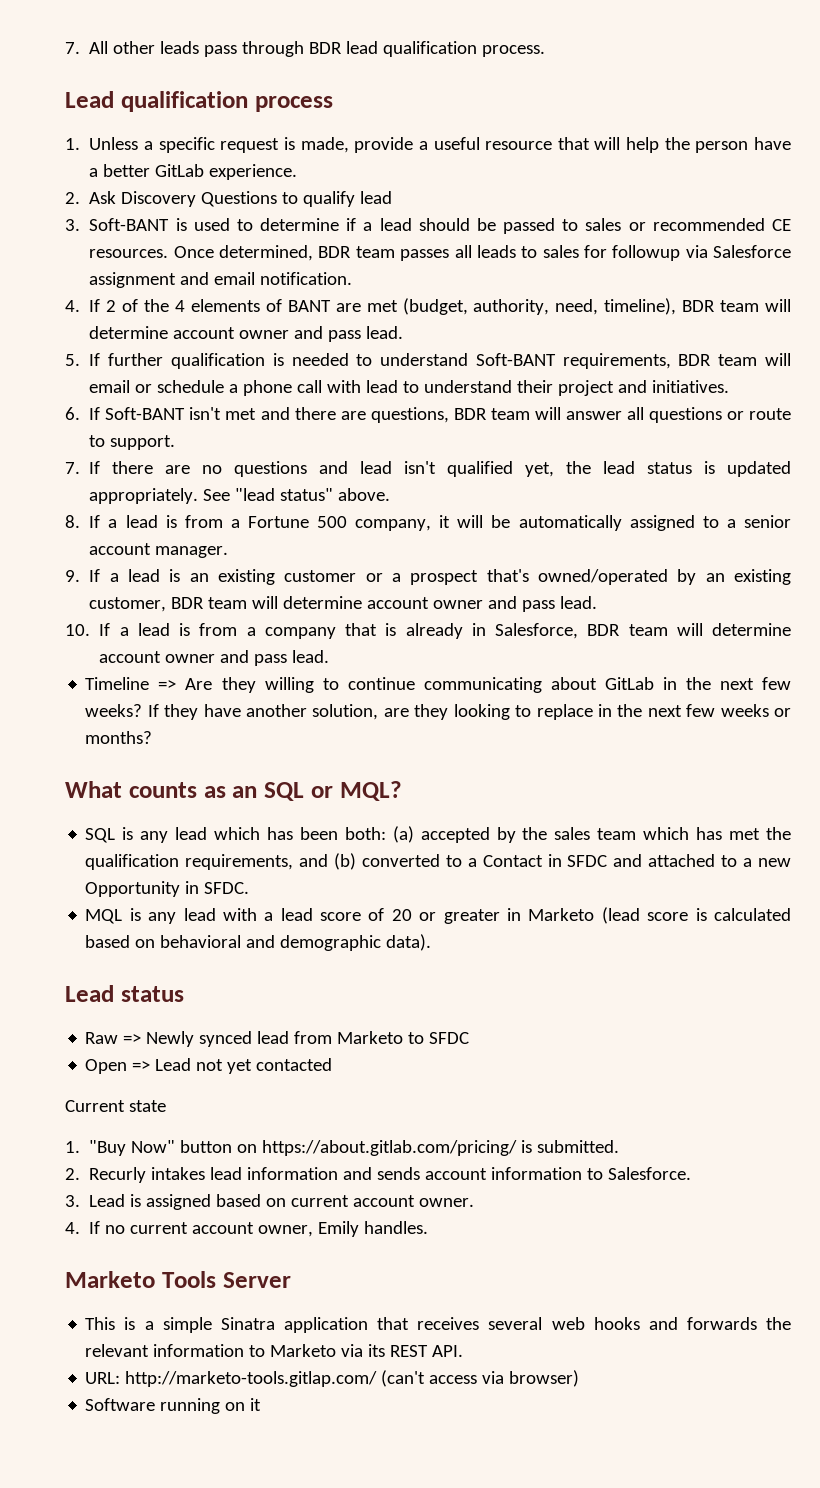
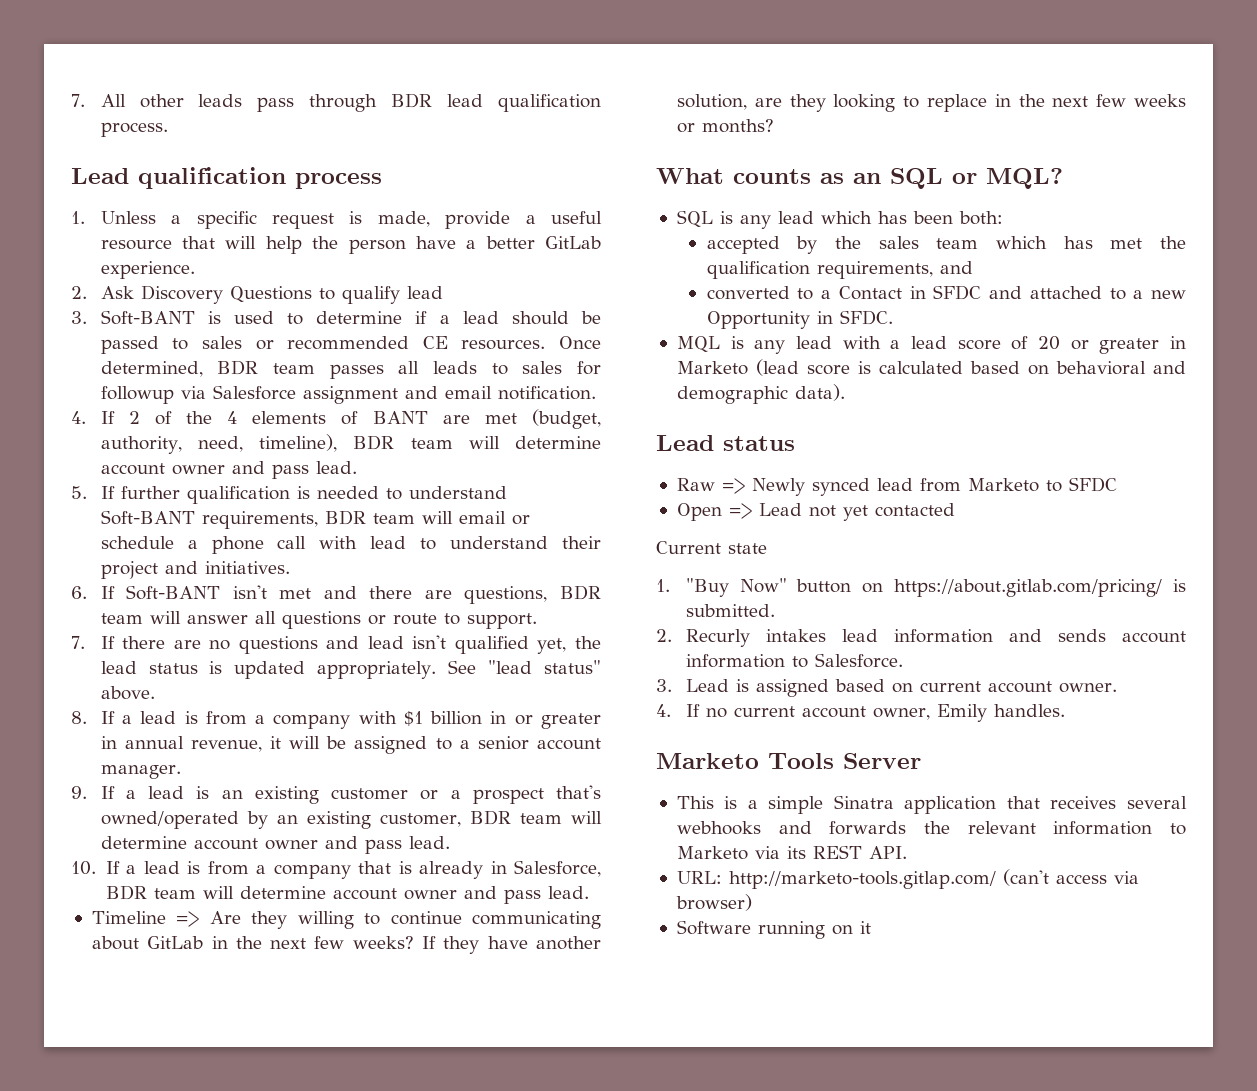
[247,516,432,531] Fortune 500 company, -> [273,711,602,729] [100,736,262,752] company with $1 billion in or greater in annual revenue,
[518,515,622,531] automatically -> (347, 742) none
[392,826,414,843] (a) -> (1003, 218) //
[334,853,357,870] (b) -> (973, 267) //
[551,1317,640,1330] web hooks -> [676,821,761,835] webhooks

